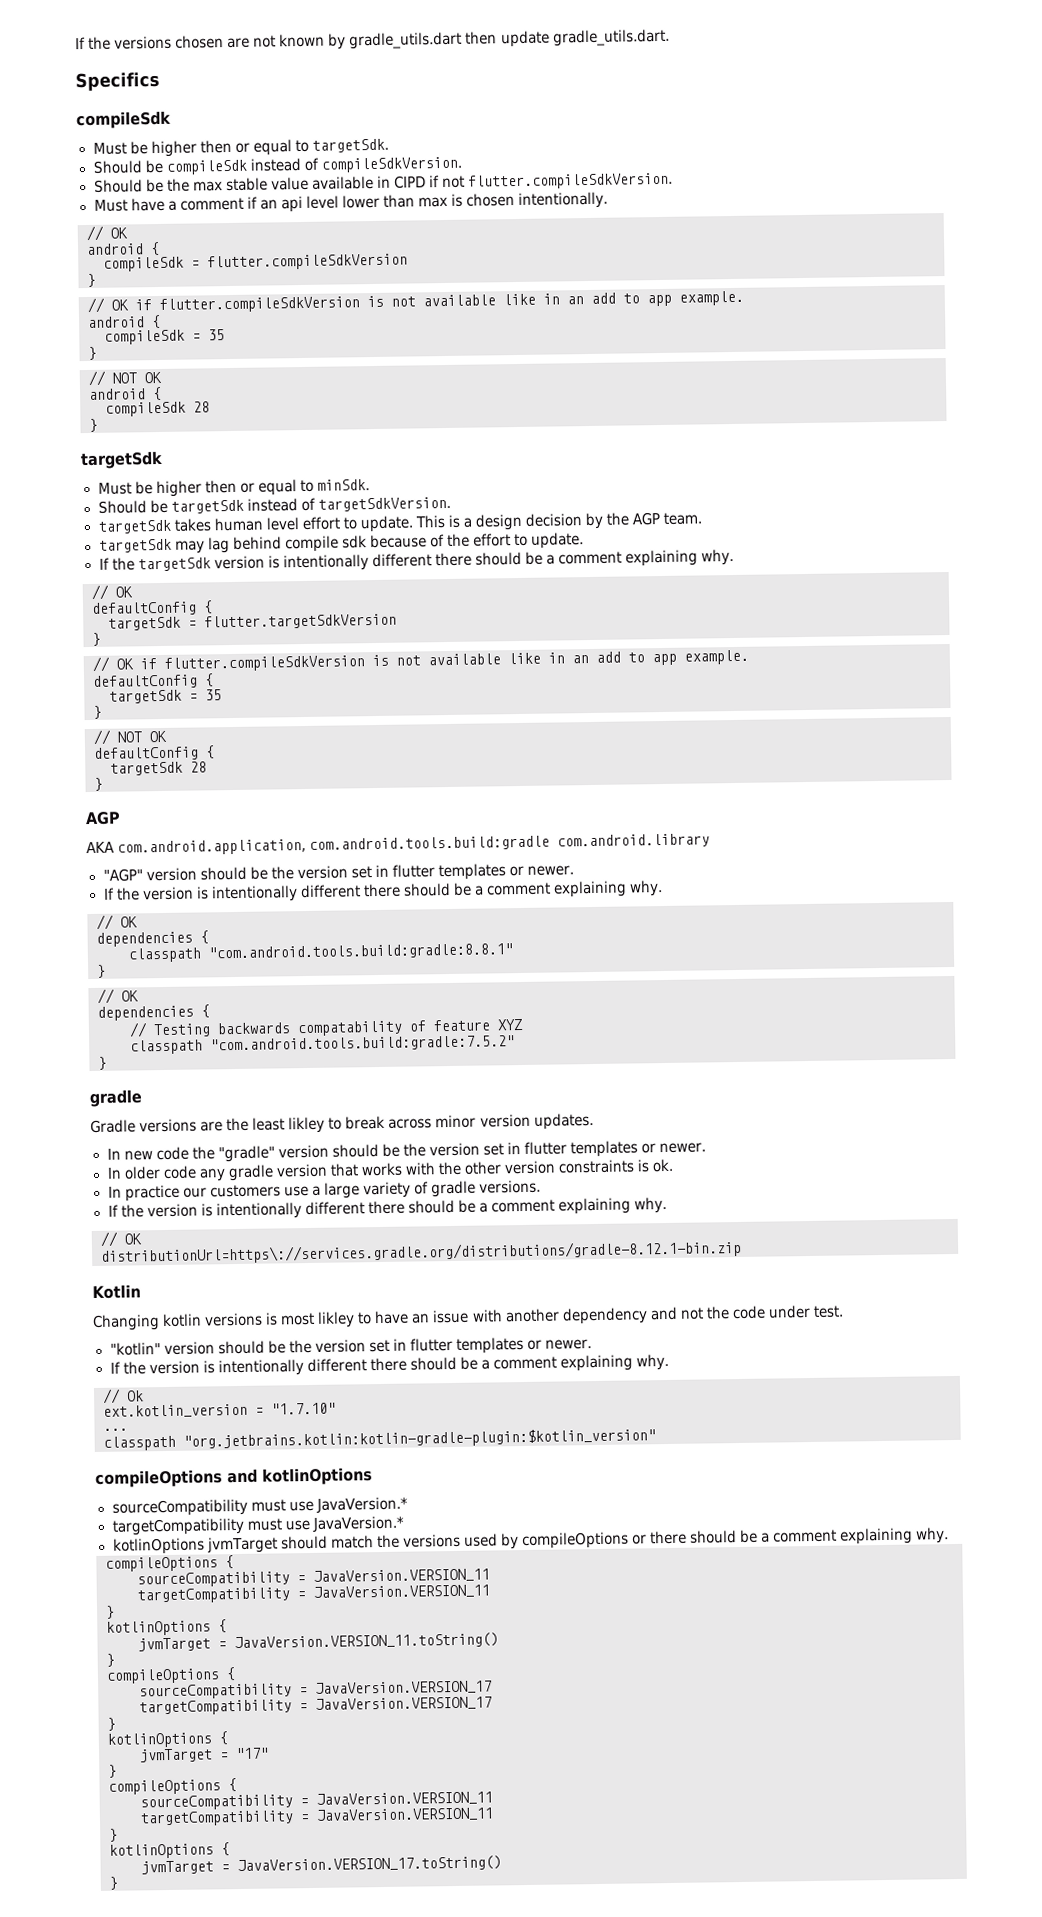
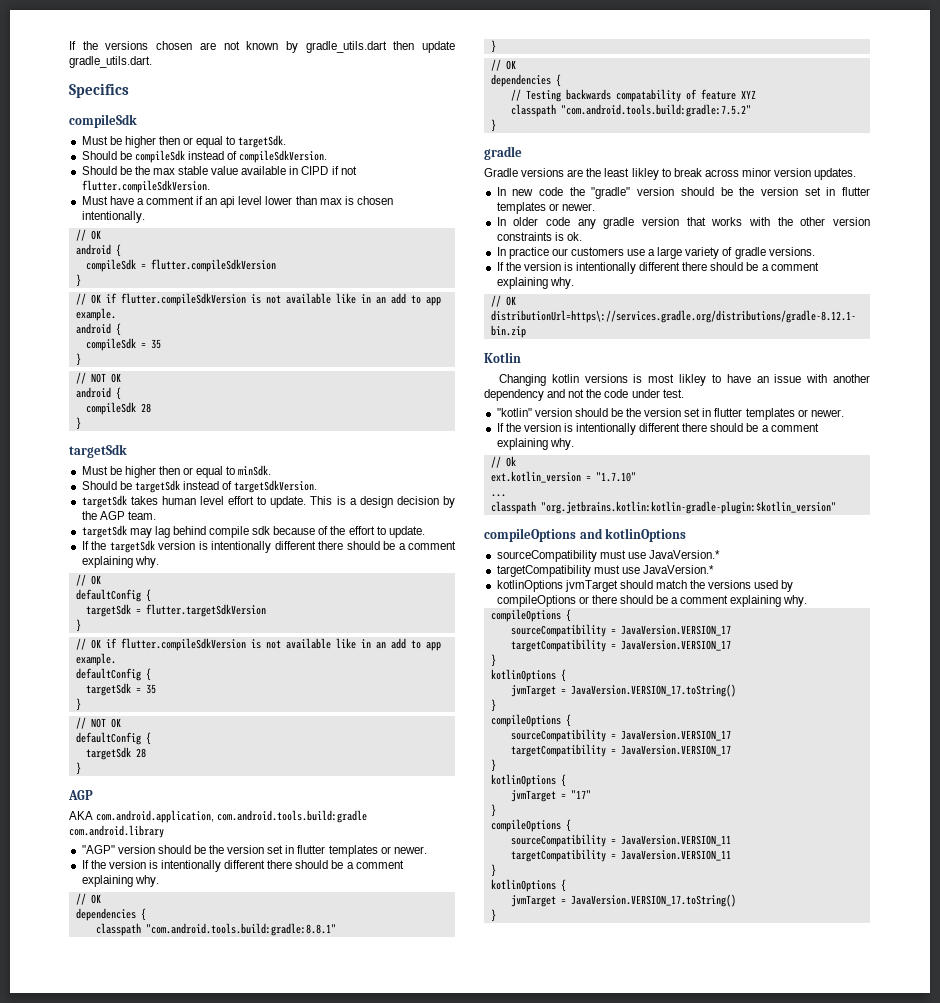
[313,1568,490,1583] [137,1584,490,1604] [105,1605,115,1619] [106,1619,227,1636] [138,1632,499,1652] JavaVersion.VERSION_11 // targetCompatibility = JavaVersion.VERSION_11 // } // kotlinOptions { // jvmTarget = JavaVersion.VERSION_11.toString() -> [620,625,731,636] [510,639,731,652] [490,654,496,667] [490,669,566,682] [510,684,736,697] JavaVersion.VERSION_17 // targetCompatibility = JavaVersion.VERSION_17 // } // kotlinOptions { // jvmTarget = JavaVersion.VERSION_17.toString()

